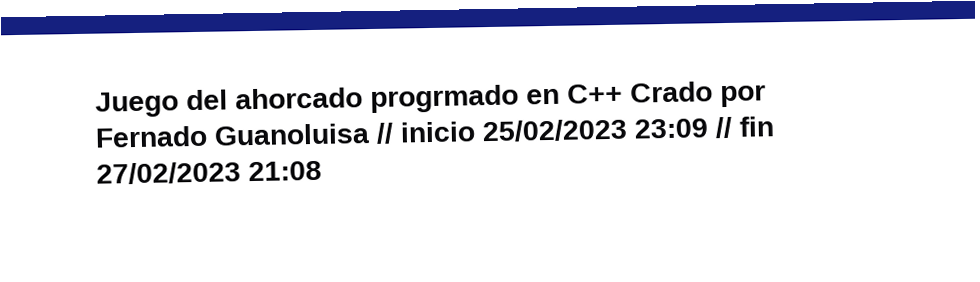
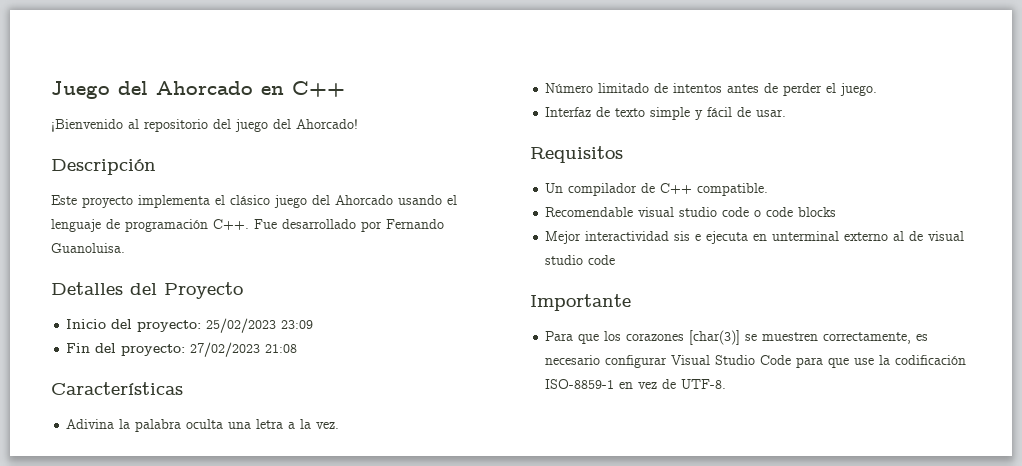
[235,84,519,114] ahorcado progrmado -> [156,81,253,95] Ahorcado
[630,81,766,108] [95,121,476,148] Crado por Fernado Guanoluisa // inicio -> [51,119,358,132] [51,159,156,175] [51,195,457,208] [51,219,444,232] [51,243,125,253] [51,282,243,299] [66,319,202,332] // ¡Bienvenido al repositorio del juego del Ahorcado! // Descripción // Este proyecto implementa el clásico juego del Ahorcado usando el lenguaje de programación C++. Fue desarrollado por Fernando Guanoluisa. // Detalles del Proyecto // Inicio del proyecto:
[715,116,774,139] // fin -> [66,343,186,356] // Fin del proyecto:
(322, 171) none -> [51,382,183,395] [66,419,340,432] [545,83,878,96] [545,107,787,120] [530,146,623,163] [545,183,769,196] [545,207,837,217] [545,231,965,244] [545,255,616,265] [530,294,631,311] [545,330,929,345] [545,355,967,368] [545,379,727,389] // Características // Adivina la palabra oculta una letra a la vez. // Número limitado de intentos antes de perder el juego. // Interfaz de texto simple y fácil de usar. // Requisitos // Un compilador de C++ compatible. // Recomendable visual studio code o code blocks // Mejor interactividad sis e ejecuta en unterminal externo al de visual studio code // Importante // Para que los corazones [char(3)] se muestren correctamente, es necesario configurar Visual Studio Code para que use la codificación ISO-8859-1 en vez de UTF-8.

